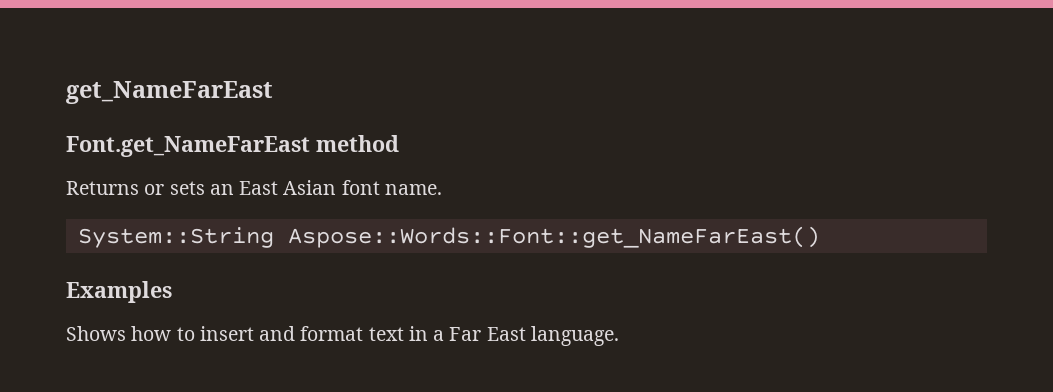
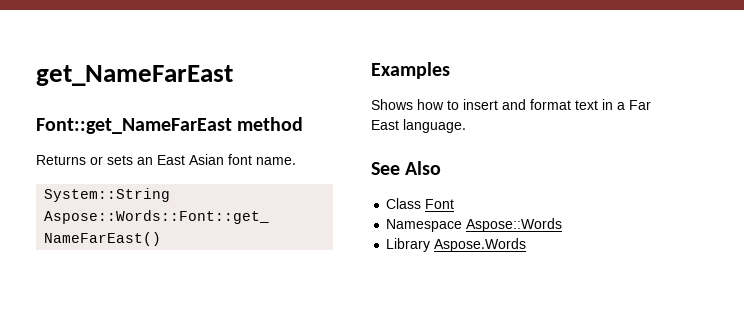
[66,136,310,157] Font.get_NameFarEast -> [36,118,232,134] Font::get_NameFarEast
(619, 336) none -> [371,161,442,175] [386,198,455,209] [386,218,563,232] [386,238,527,252] // See Also // Class Font // Namespace Aspose::Words // Library Aspose.Words

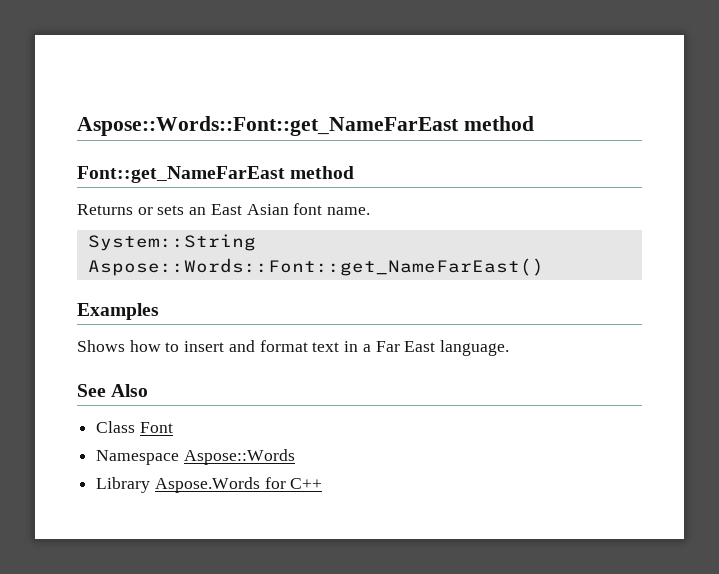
[36,65,233,86] get_NameFarEast -> [77,116,534,136] Aspose::Words::Font::get_NameFarEast method
(527, 245) none -> [264,477,323,489] for C++

